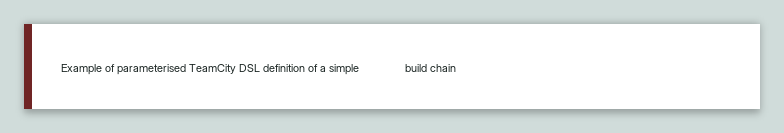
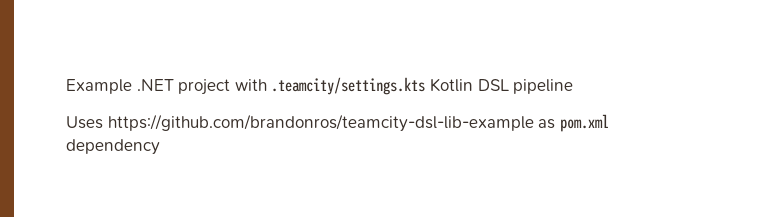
[105,64,456,75] of parameterised TeamCity DSL definition of a simple build chain -> [136,77,574,95] [66,114,609,132] [66,139,160,155] .NET project with .teamcity/settings.kts Kotlin DSL pipeline // Uses https://github.com/brandonros/teamcity-dsl-lib-example as pom.xml dependency

